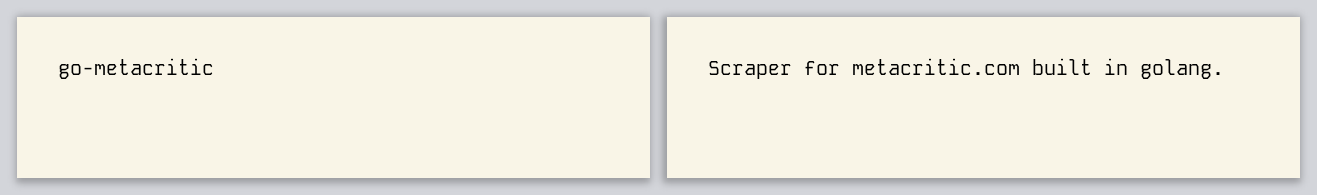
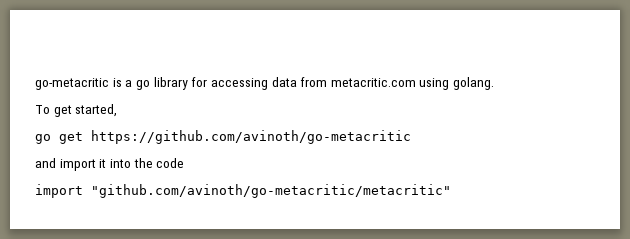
[708,58,1224,79] // Scraper for metacritic.com built in golang. -> [112,77,495,90] [35,104,118,117] [35,130,411,144] [35,158,185,171] [35,184,451,198] is a go library for accessing data from metacritic.com using golang. // To get started, // go get https://github.com/avinoth/go-metacritic // and import it into the code // import "github.com/avinoth/go-metacritic/metacritic"

